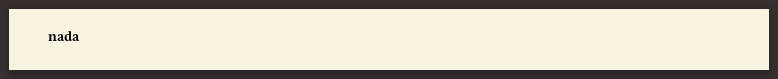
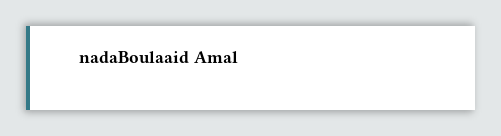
[48,31,80,41] nada -> [79,51,238,63] nadaBoulaaid Amal

